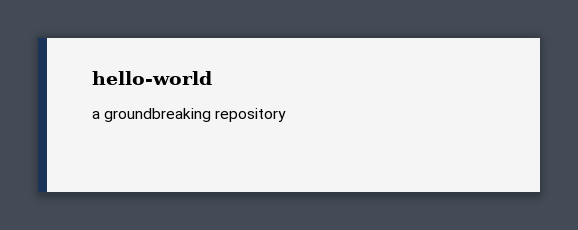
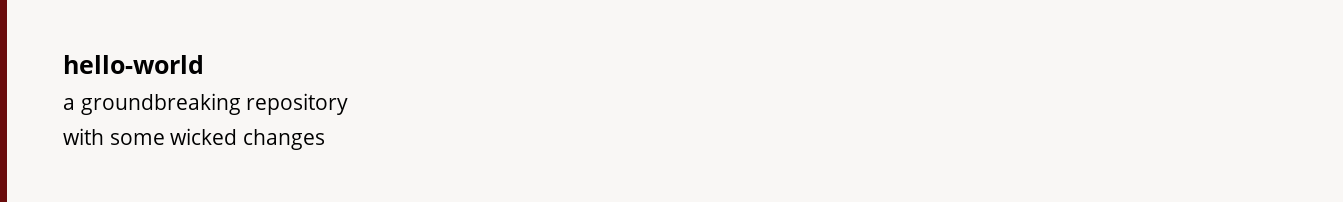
(287, 115) none -> [63,128,326,150] // with some wicked changes

